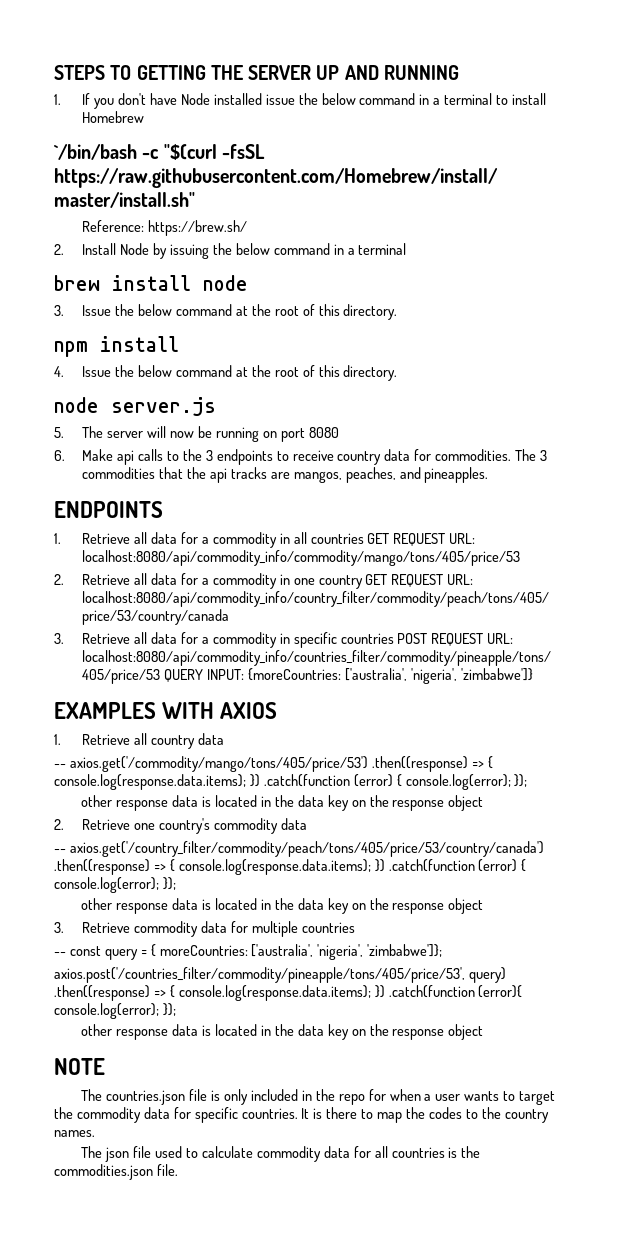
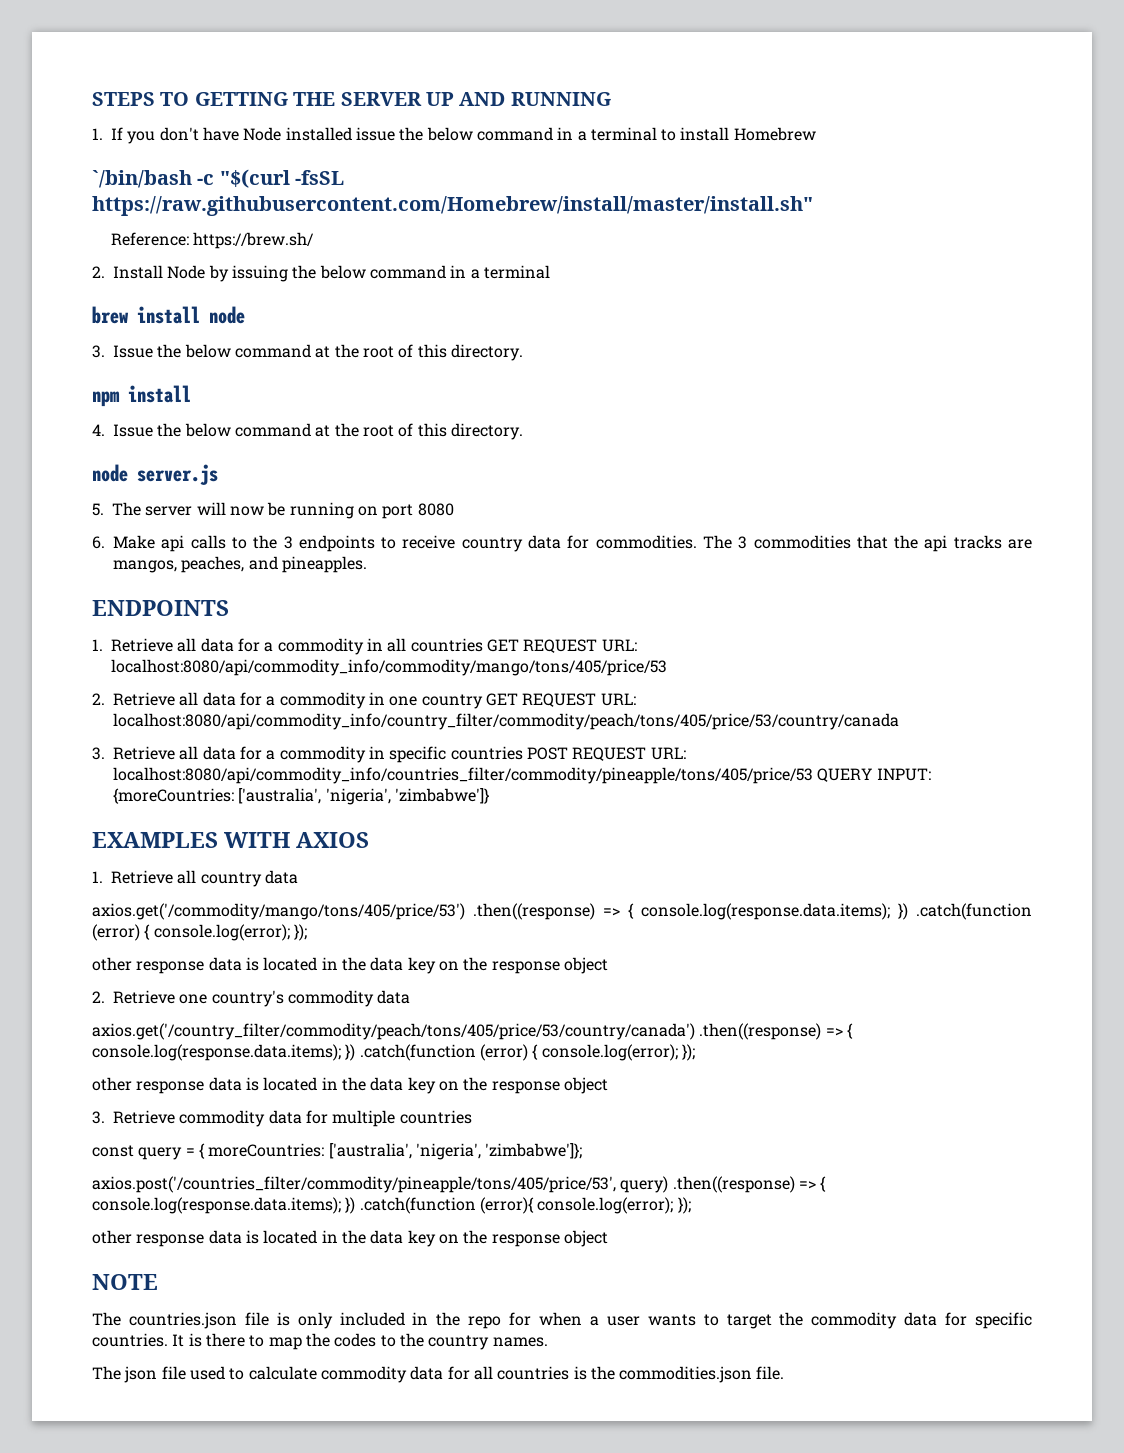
[54,764,66,768] -- -> (298, 877) none
[54,849,66,853] -- -> (411, 997) none
[54,952,66,956] -- -> (472, 1117) none

